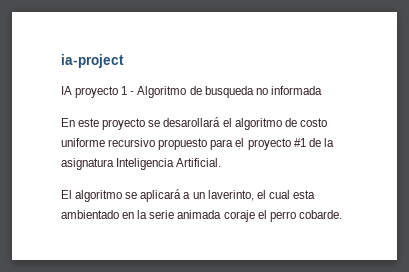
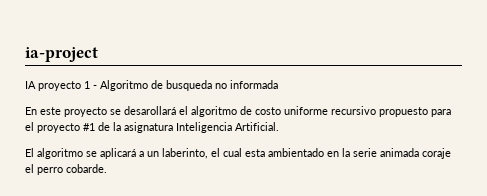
[207,190,254,201] laverinto, -> [162,148,208,159] laberinto,

